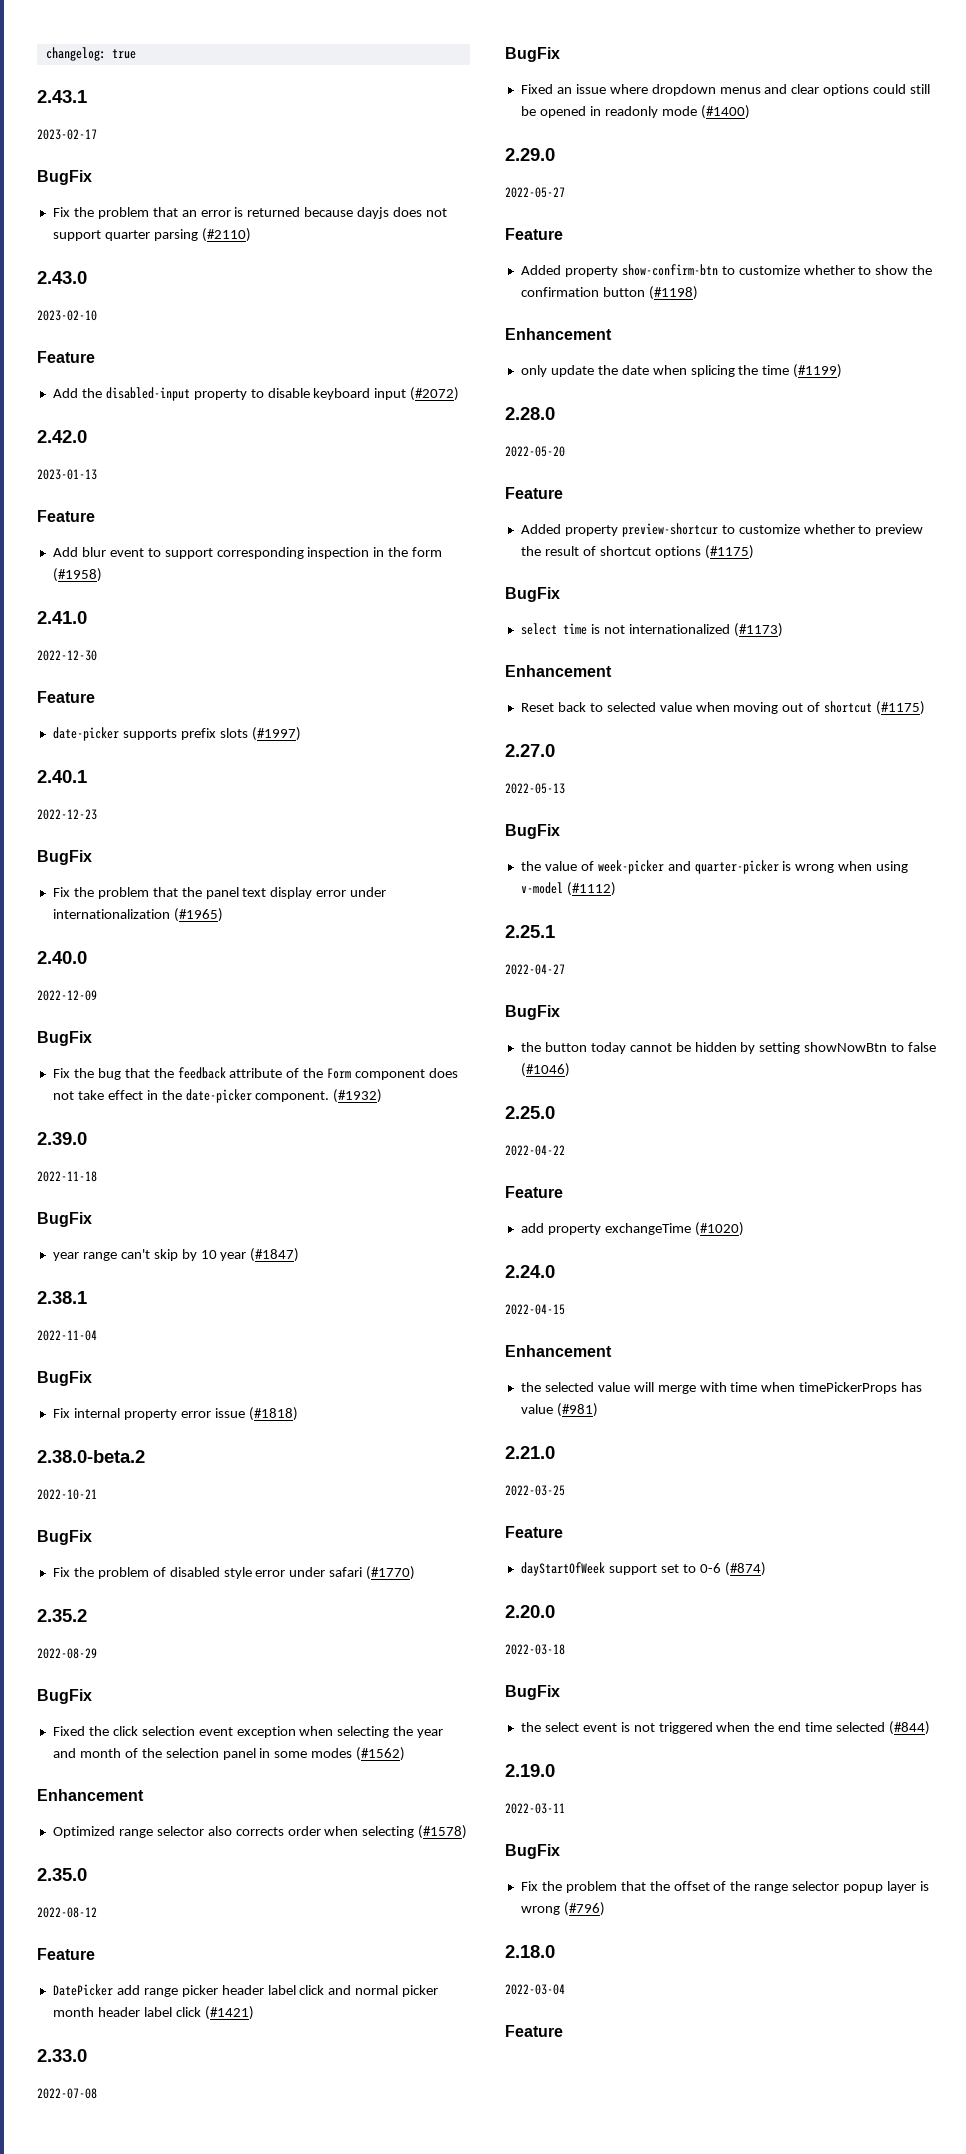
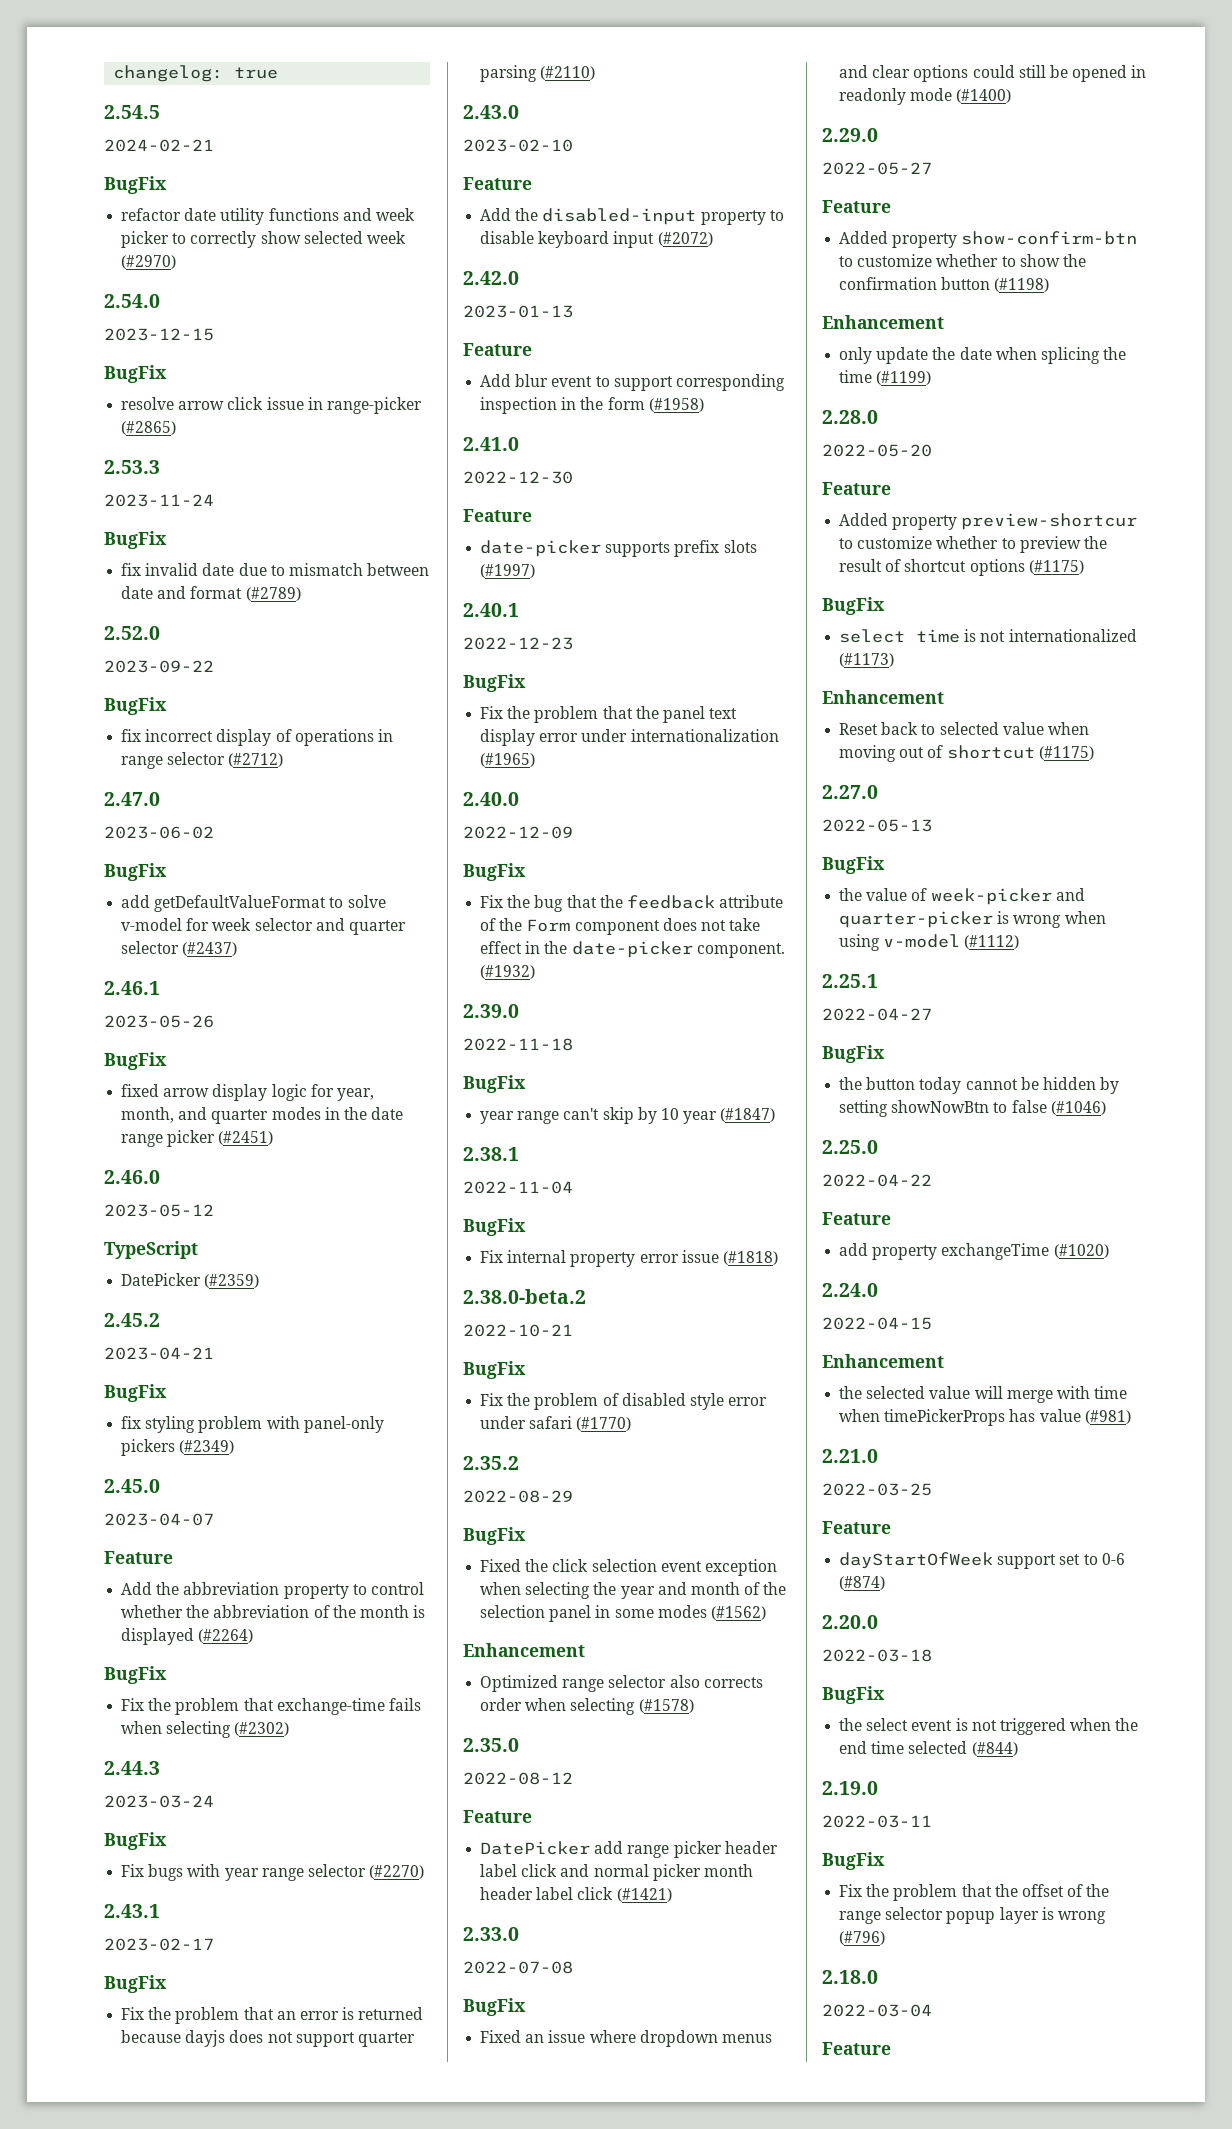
(136, 54) none -> [104,105,160,119] [104,139,214,152] [104,176,167,194] [121,208,415,225] [121,231,406,248] [121,255,177,269] [104,294,160,308] [104,328,214,341] [104,365,167,383] [121,397,422,414] [121,421,177,435] [104,460,160,474] [104,494,214,507] [104,531,167,549] [121,563,430,576] [121,586,301,601] [104,626,160,640] [104,660,214,673] [104,697,167,715] [121,729,393,746] [121,752,284,769] [104,792,160,806] [104,826,214,839] [104,863,167,881] [121,895,386,912] [121,918,406,935] [121,941,238,956] [104,981,160,995] [104,1015,214,1028] [104,1052,167,1070] [121,1084,374,1101] [121,1107,404,1124] [121,1130,274,1147] [104,1170,160,1184] [104,1204,214,1217] [104,1241,198,1259] [121,1273,260,1288] [104,1313,160,1327] [104,1347,214,1360] [104,1384,167,1402] [121,1416,384,1433] [121,1439,235,1456] [104,1479,160,1493] [104,1513,214,1526] [104,1551,173,1564] [121,1582,424,1599] [121,1605,426,1618] [121,1628,254,1645] [104,1666,167,1684] [121,1698,421,1715] [121,1721,290,1738] [104,1761,160,1775] [104,1795,214,1808] [104,1832,167,1850] [121,1864,425,1881] // 2.54.5 // 2024-02-21 // BugFix // refactor date utility functions and week picker to correctly show selected week (#2970) // 2.54.0 // 2023-12-15 // BugFix // resolve arrow click issue in range-picker (#2865) // 2.53.3 // 2023-11-24 // BugFix // fix invalid date due to mismatch between date and format (#2789) // 2.52.0 // 2023-09-22 // BugFix // fix incorrect display of operations in range selector (#2712) // 2.47.0 // 2023-06-02 // BugFix // add getDefaultValueFormat to solve v-model for week selector and quarter selector (#2437) // 2.46.1 // 2023-05-26 // BugFix // fixed arrow display logic for year, month, and quarter modes in the date range picker (#2451) // 2.46.0 // 2023-05-12 // TypeScript // DatePicker (#2359) // 2.45.2 // 2023-04-21 // BugFix // fix styling problem with panel-only pickers (#2349) // 2.45.0 // 2023-04-07 // Feature // Add the abbreviation property to control whether the abbreviation of the month is displayed (#2264) // BugFix // Fix the problem that exchange-time fails when selecting (#2302) // 2.44.3 // 2023-03-24 // BugFix // Fix bugs with year range selector (#2270)

